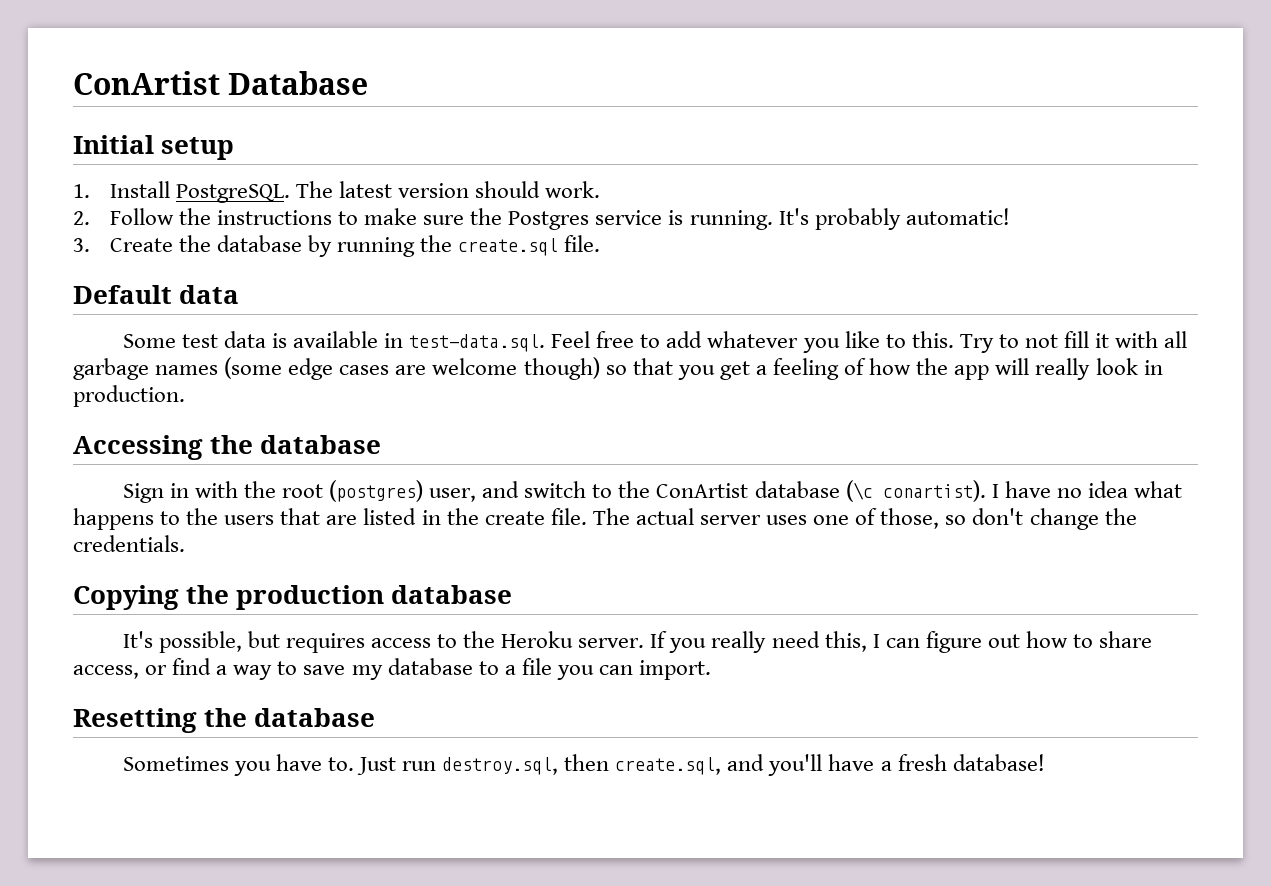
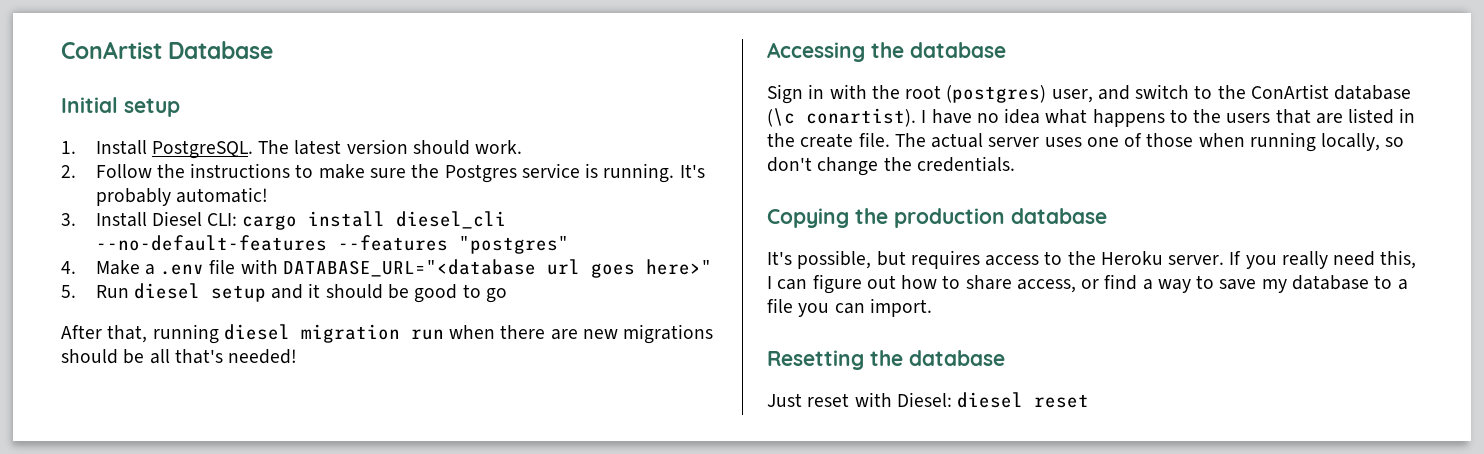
[109,235,601,257] [73,285,240,304] [122,331,1188,353] [73,357,1163,380] [73,385,185,407] Create the database by running the create.sql file. // Default data // Some test data is available in test-data.sql. Feel free to add whatever you like to this. Try to not fill it with all garbage names (some edge cases are welcome though) so that you get a feeling of how the app will really look in production. -> [95,211,507,230] [95,235,569,254] [61,259,712,278] [61,283,507,303] [61,324,714,344] [61,349,298,364] Install Diesel CLI: cargo install diesel_cli --no-default-features --features "postgres" // 4. Make a .env file with DATABASE_URL="<database url goes here>" // 5. Run diesel setup and it should be good to go // After that, running diesel migration run when there are new migrations should be all that's needed!
[880,508,940,529] those, -> [1146,132,1381,152] those when running locally,
[122,754,1045,776] Sometimes you have to. Just run destroy.sql, then create.sql, and you'll have a fresh database! -> [767,392,1090,408] Just reset with Diesel: diesel reset

